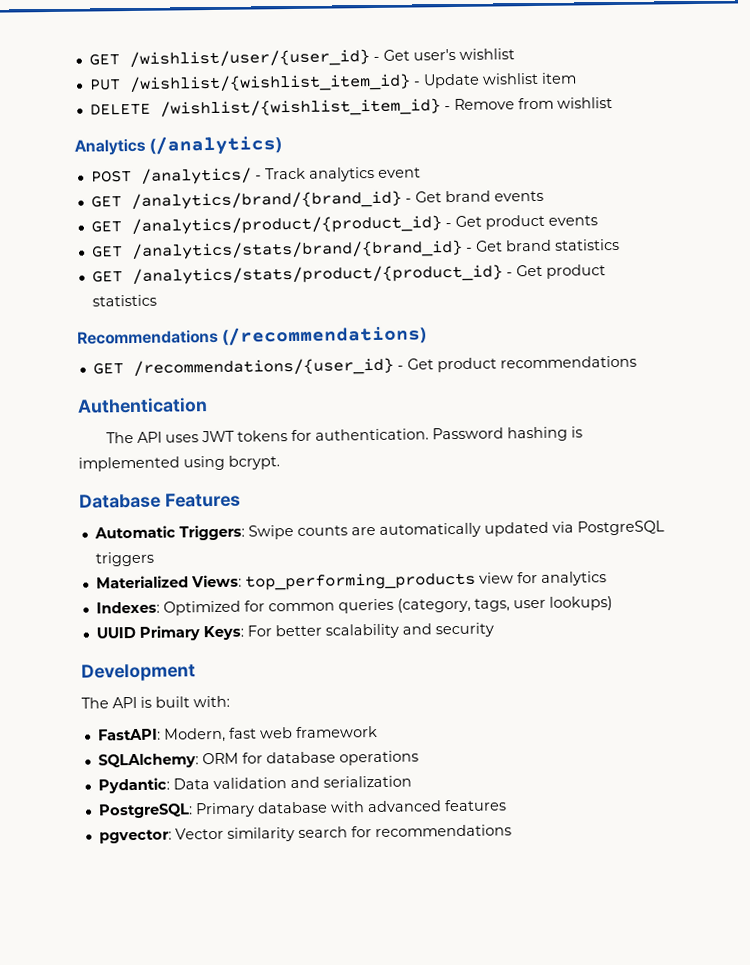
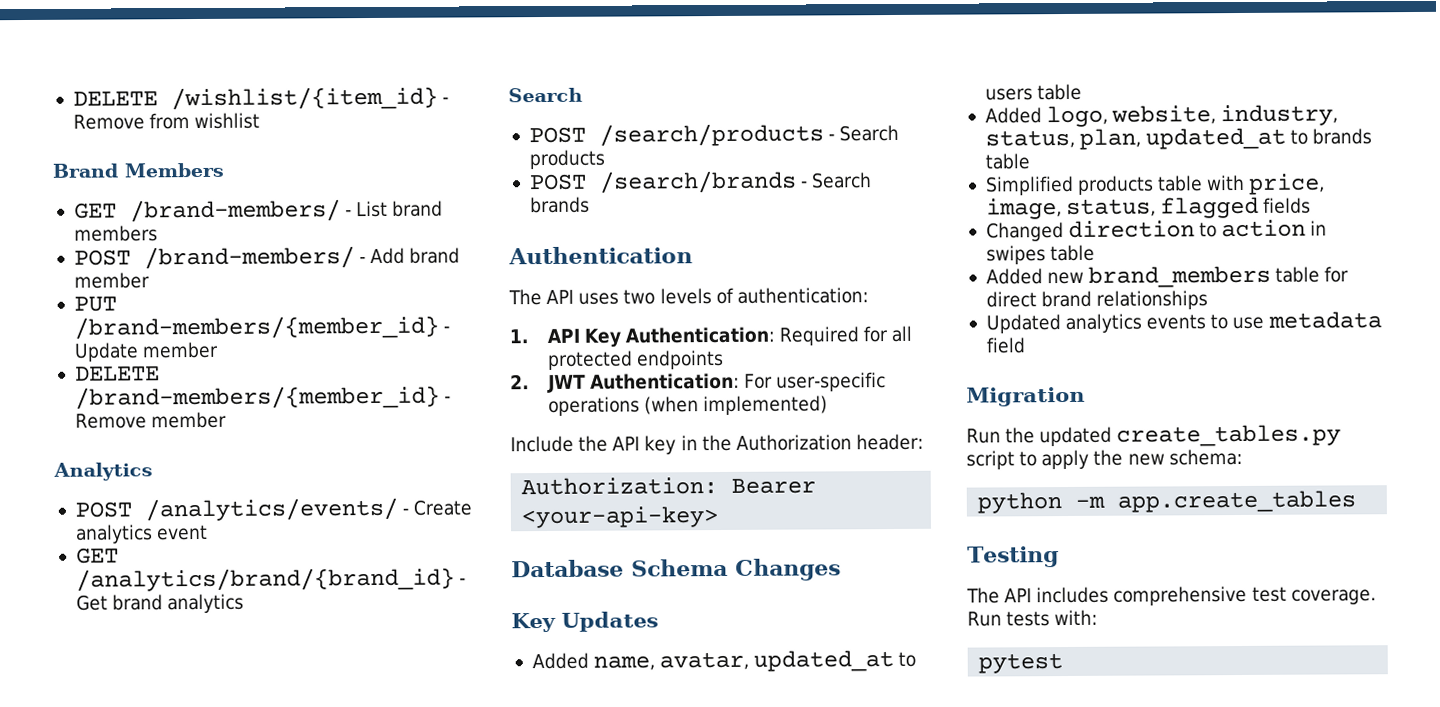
[88,48,515,69] [88,72,577,94] [89,97,613,118] [74,135,283,156] [90,167,306,185] GET /wishlist/user/{user_id} - Get user's wishlist // PUT /wishlist/{wishlist_item_id} - Update wishlist item // DELETE /wishlist/{wishlist_item_id} - Remove from wishlist // Analytics (/analytics) // POST /analytics/ - Track -> [72,86,450,111] [72,112,261,130] [52,162,224,178] [73,199,444,223] [73,225,158,242] [73,246,461,270] [73,272,150,289] [73,296,117,312] [73,315,451,340] [73,341,220,362] [74,366,160,381] [74,385,452,410] [74,411,228,429] [53,462,153,481] [74,497,473,522] DELETE /wishlist/{item_id} - Remove from wishlist // Brand Members // GET /brand-members/ - List brand members // POST /brand-members/ - Add brand member // PUT /brand-members/{member_id} - Update member // DELETE /brand-members/{member_id} - Remove member // Analytics // POST /analytics/events/ - Create
[493,190,544,202] [90,214,598,236] [91,238,620,261] [91,264,606,286] [91,294,157,307] [77,325,428,346] [92,355,637,377] [77,397,208,414] [105,426,583,444] [78,455,280,472] [79,492,241,509] [93,520,665,541] [94,551,155,567] [95,571,607,591] [95,596,613,616] [95,622,494,641] [81,663,196,682] [81,695,230,709] [97,725,378,743] [97,750,419,769] [97,775,412,794] [97,799,507,819] [98,824,512,844] events // GET /analytics/product/{product_id} - Get product events // GET /analytics/stats/brand/{brand_id} - Get brand statistics // GET /analytics/stats/product/{product_id} - Get product statistics // Recommendations (/recommendations) // GET /recommendations/{user_id} - Get product recommendations // Authentication // The API uses JWT tokens for authentication. Password hashing is implemented using bcrypt. // Database Features // Automatic Triggers: Swipe counts are automatically updated via PostgreSQL triggers // Materialized Views: top_performing_products view for analytics // Indexes: Optimized for common queries (category, tags, user lookups) // UUID Primary Keys: For better scalability and security // Development // The API is built with: // FastAPI: Modern, fast web framework // SQLAlchemy: ORM for database operations // Pydantic: Data validation and serialization // PostgreSQL: Primary database with advanced features // pgvector: Vector similarity search for recommendations -> [167,593,245,614] [508,87,583,103] [528,123,900,147] [528,149,605,170] [528,170,873,194] [529,196,590,214] [508,246,693,265] [508,287,869,306] [509,325,913,348] [546,349,724,370] [510,372,887,394] [547,395,828,416] [510,433,924,455] [521,477,817,496] [521,506,719,529] [511,558,841,581] [511,611,659,633] [531,649,917,672] [984,83,1083,101] [984,104,1339,128] [984,127,1373,150] [984,153,1030,170] [984,173,1326,196] [985,196,1312,220] [985,219,1328,242] [985,244,1096,265] [985,265,1350,288] [985,290,1209,310] [985,311,1382,334] [985,337,1026,354] [966,386,1085,407] [966,424,1342,447] [966,448,1243,470] [977,490,1357,514] [967,546,1059,568] [966,585,1376,606] [967,609,1099,627] [978,653,1064,674] analytics // Search // POST /search/products - Search products // POST /search/brands - Search brands // Authentication // The API uses two levels of authentication: // 1. API Key Authentication: Required for all protected endpoints // 2. JWT Authentication: For user-specific operations (when implemented) // Include the API key in the Authorization header: // Authorization: Bearer <your-api-key> // Database Schema Changes // Key Updates // Added name, avatar, updated_at to users table // Added logo, website, industry, status, plan, updated_at to brands table // Simplified products table with price, image, status, flagged fields // Changed direction to action in swipes table // Added new brand_members table for direct brand relationships // Updated analytics events to use metadata field // Migration // Run the updated create_tables.py script to apply the new schema: // python -m app.create_tables // Testing // The API includes comprehensive test coverage. Run tests with: // pytest

